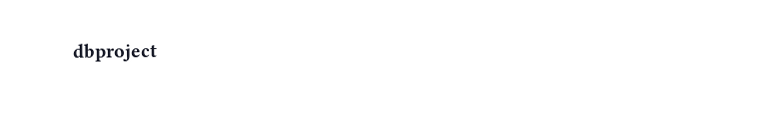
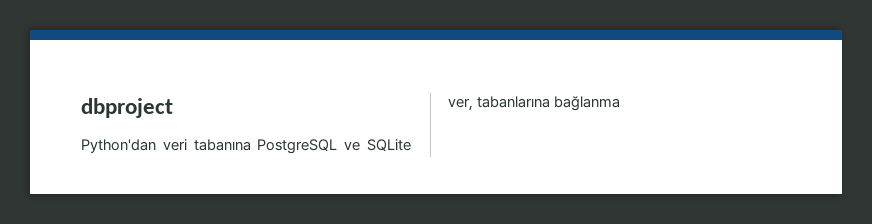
(158, 52) none -> [81,139,411,154] [448,96,621,111] // Python'dan veri tabanına PostgreSQL ve SQLite ver, tabanlarına bağlanma

